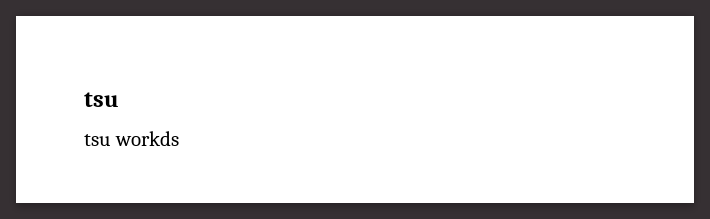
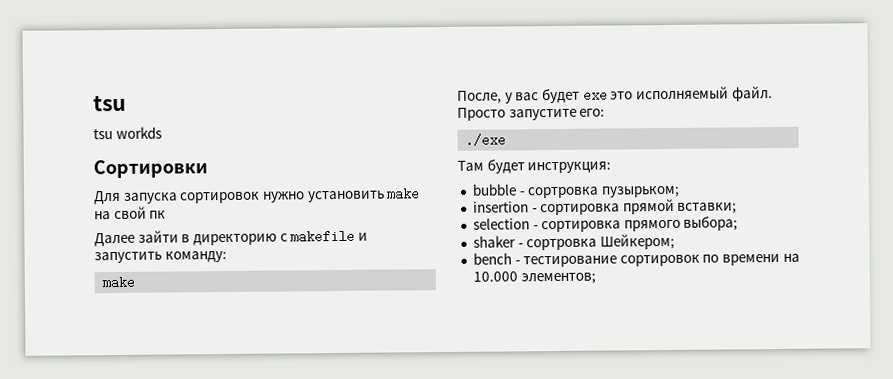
(179, 138) none -> [93,159,208,179] [94,187,421,205] [94,206,167,220] [94,229,368,247] [94,250,227,264] [102,275,136,290] [457,86,773,104] [457,107,606,121] [465,133,507,147] [457,159,612,174] [471,183,680,199] [472,198,738,216] [472,216,739,233] [472,233,675,251] [472,252,800,268] [472,271,596,285] // Сортировки // Для запуска сортировок нужно установить make на свой пк // Далее зайти в директорию с makefile и запустить команду: // make // После, у вас будет exe это исполняемый файл. Просто запустите его: // ./exe // Там будет инструкция: // bubble - сортровка пузырьком; // insertion - сортировка прямой вставки; // selection - сортировка прямого выбора; // shaker - сортровка Шейкером; // bench - тестирование сортировок по времени на 10.000 элементов;

